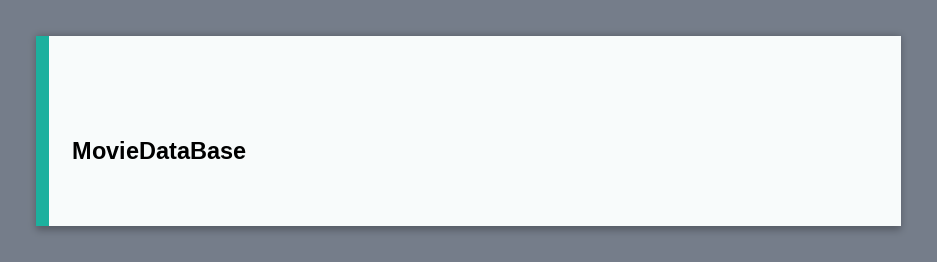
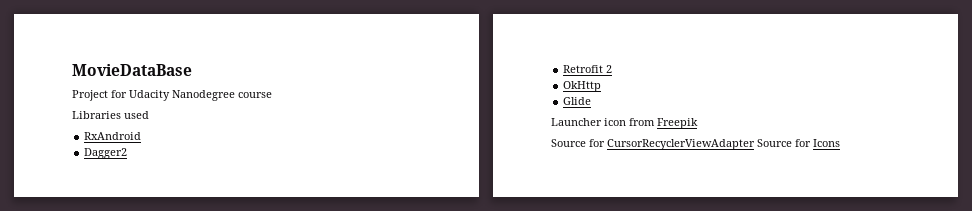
(246, 150) none -> [72,90,272,101] [72,111,149,119] [84,132,142,140] [84,148,128,159] [563,65,613,73] [563,81,602,92] [563,97,592,105] [551,118,698,129] [551,139,840,150] // Project for Udacity Nanodegree course // Libraries used // RxAndroid // Dagger2 // Retrofit 2 // OkHttp // Glide // Launcher icon from Freepik // Source for CursorRecyclerViewAdapter Source for Icons

